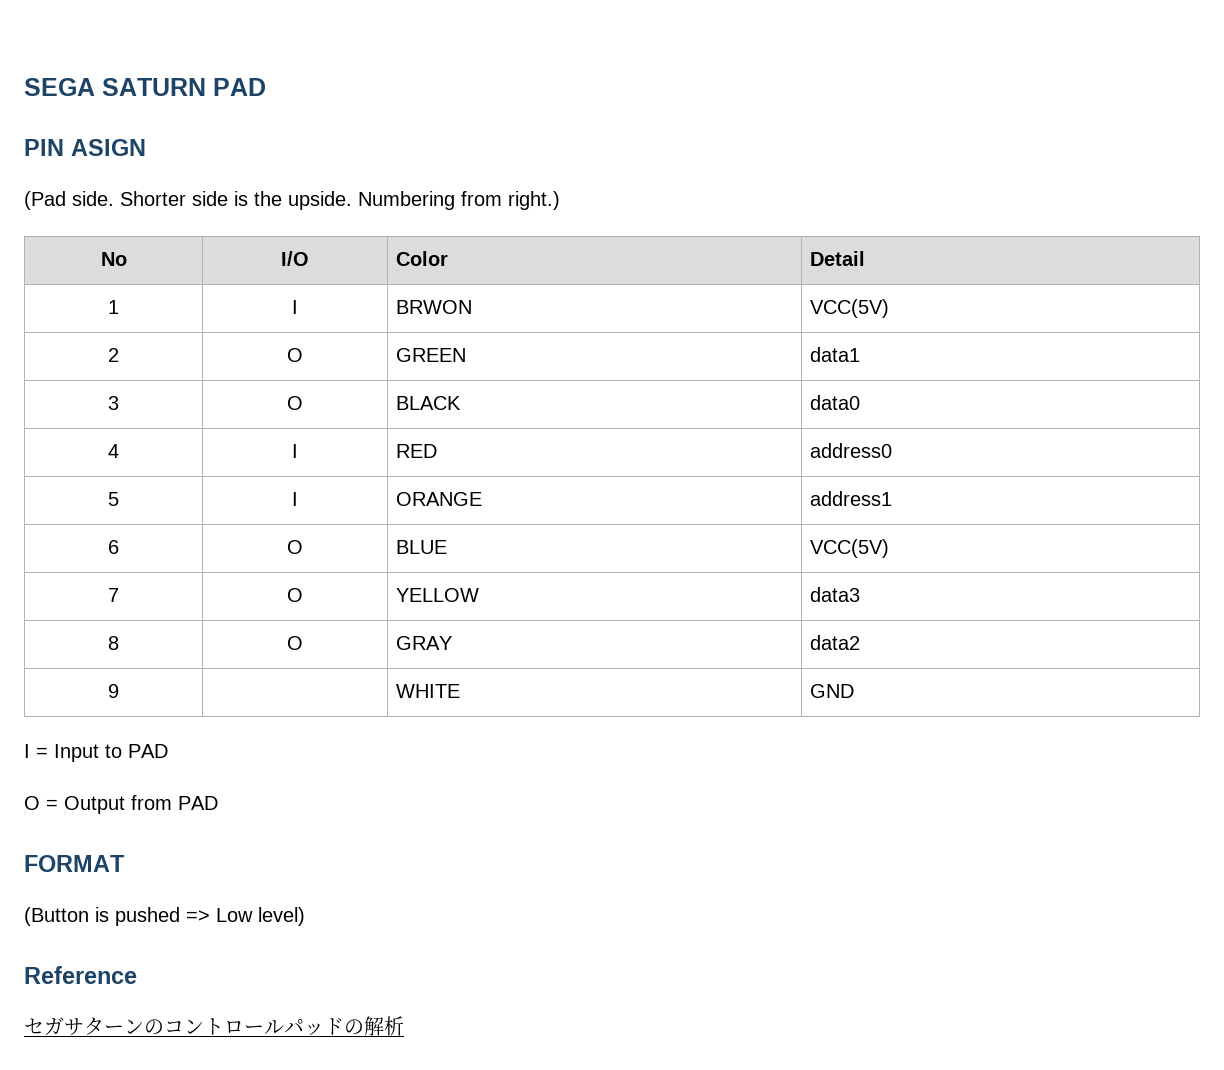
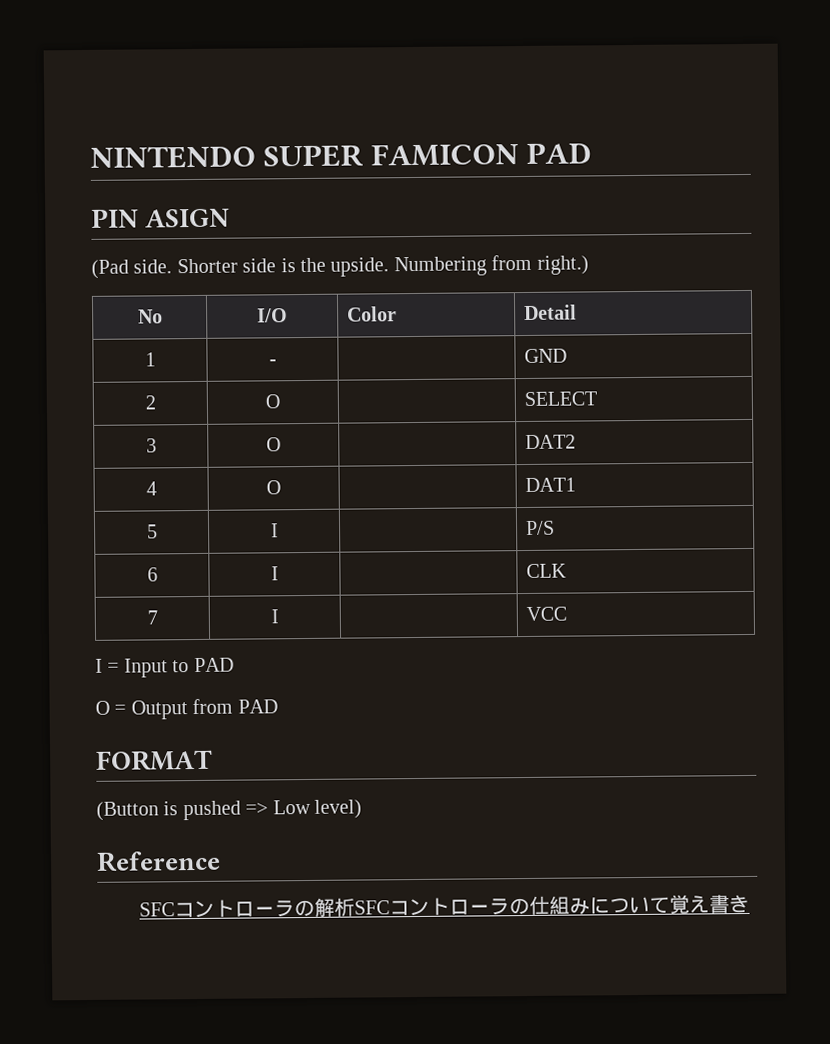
[24,78,206,96] SEGA SATURN -> [90,143,519,169] NINTENDO SUPER FAMICON
[292,300,298,314] [396,300,473,314] [810,299,890,318] I | BRWON | VCC(5V) -> [268,359,277,366] [524,348,568,363] - | | GND
[396,348,467,362] [810,347,861,362] GREEN | data1 -> [524,391,598,406] | SELECT
[396,396,462,410] [810,395,861,410] BLACK | data0 -> [525,434,577,449] | DAT2
[292,444,298,458] [396,444,438,458] [810,443,893,458] I | RED | address0 -> [266,480,281,495] [525,477,577,492] O | | DAT1
[396,492,483,506] [810,491,893,506] ORANGE | address1 -> [525,520,556,535] | P/S
[287,540,303,554] [396,540,448,554] [810,539,890,558] [108,588,119,602] [287,588,303,602] [396,588,480,602] [810,587,861,602] [108,636,119,650] [287,636,303,650] [396,636,453,650] [810,635,861,650] [108,684,119,698] [396,684,461,698] [810,684,855,698] O | BLUE | VCC(5V) // 7 | O | YELLOW | data3 // 8 | O | GRAY | data2 // 9 | | WHITE | GND -> [270,566,279,581] [526,563,568,578] [146,610,158,625] [270,609,279,624] [526,606,568,621] I | | CLK // 7 | I | | VCC
[24,1016,404,1036] セガサターンのコントロールパッドの解析 -> [139,894,751,919] SFCコントローラの解析SFCコントローラの仕組みについて覚え書き

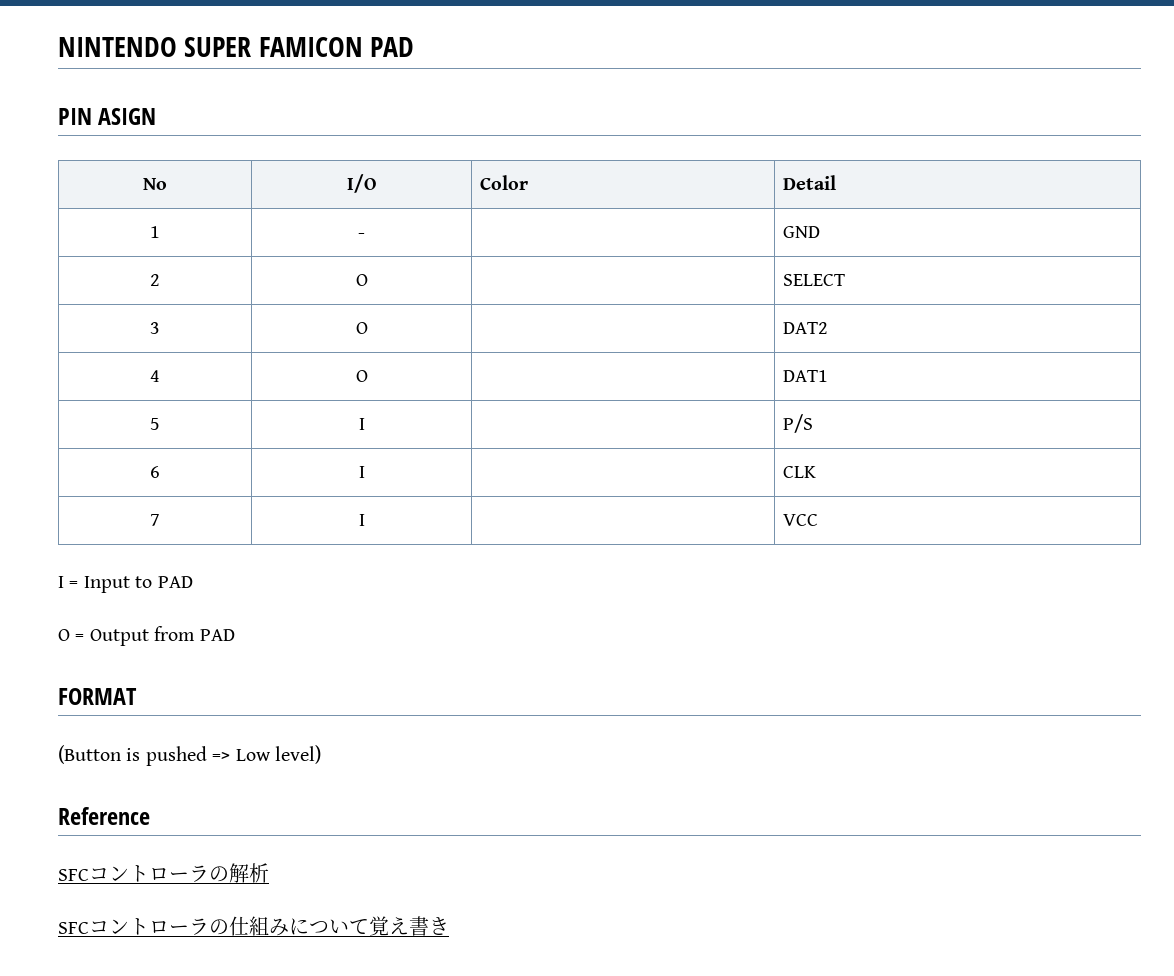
[91,254,589,279] // (Pad side. Shorter side is the upside. Numbering from right.) -> (157, 116) none
(356, 907) none -> (269, 873) //

